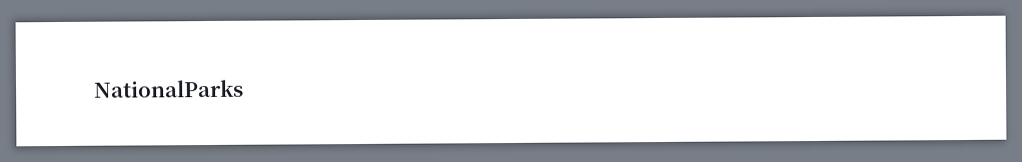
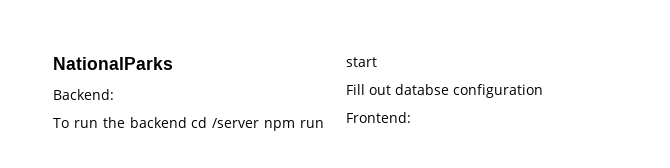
(244, 88) none -> [53,89,114,100] [53,117,324,131] [346,57,377,67] [346,84,543,98] [346,112,411,123] // Backend: // To run the backend cd /server npm run start // Fill out databse configuration // Frontend:

